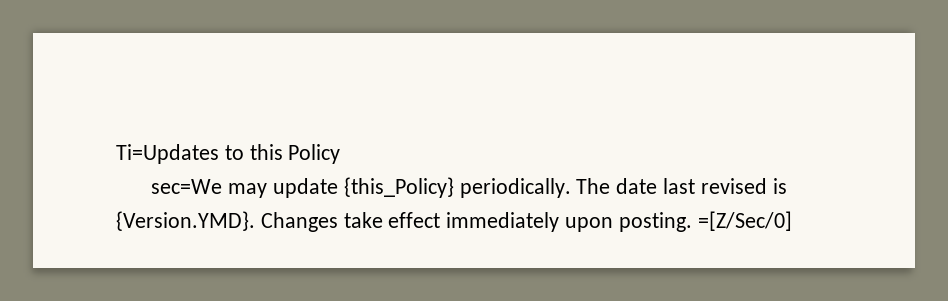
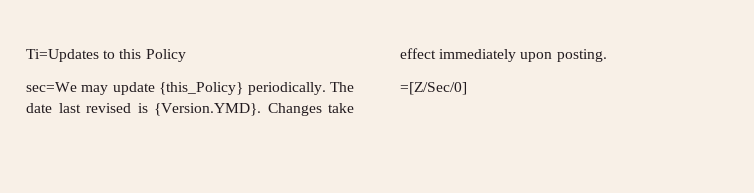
(692, 222) none -> (607, 55) //

